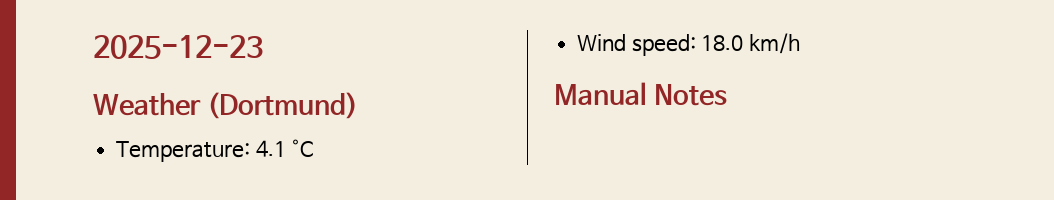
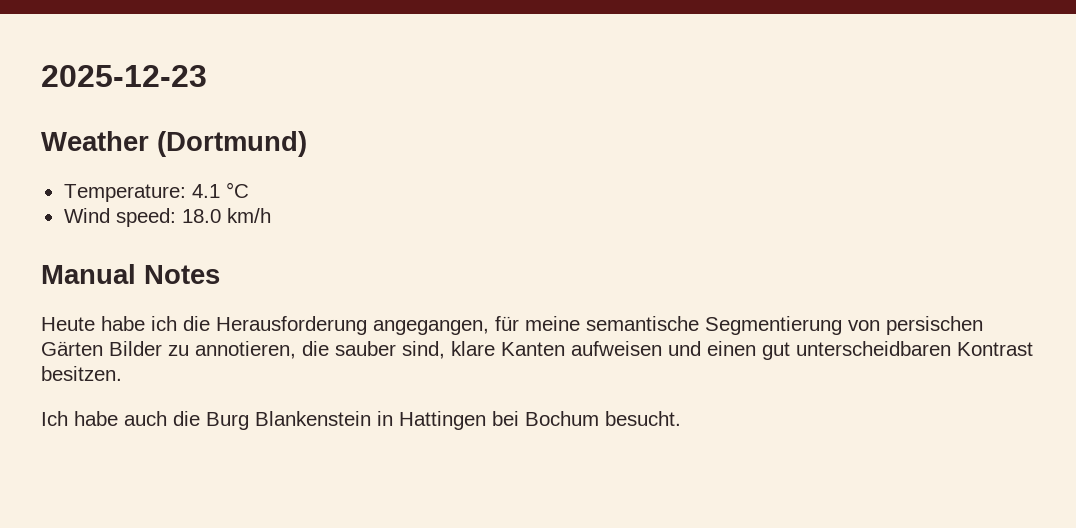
(728, 95) none -> [41,316,983,335] [41,341,1033,360] [41,366,122,381] [41,411,681,430] // Heute habe ich die Herausforderung angegangen, für meine semantische Segmentierung von persischen Gärten Bilder zu annotieren, die sauber sind, klare Kanten aufweisen und einen gut unterscheidbaren Kontrast besitzen. // Ich habe auch die Burg Blankenstein in Hattingen bei Bochum besucht.

